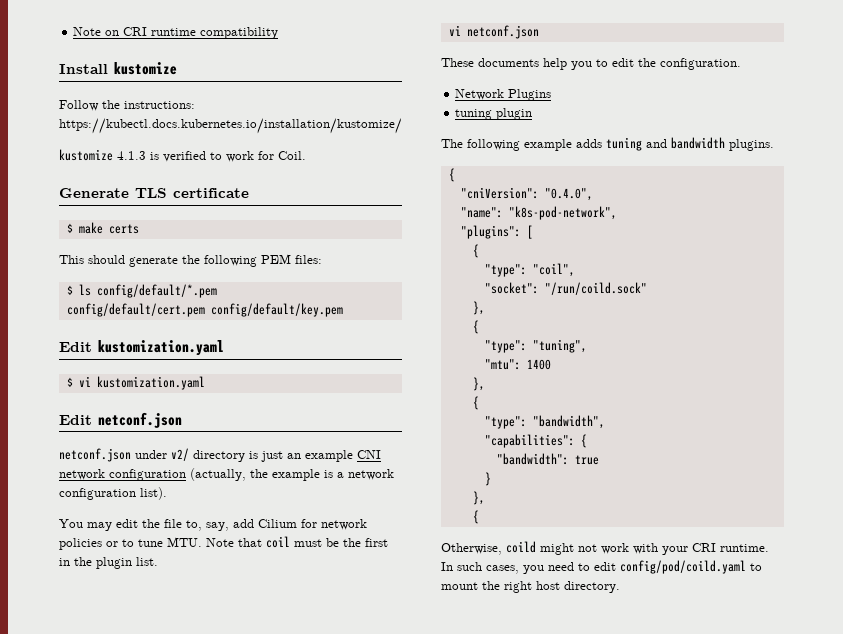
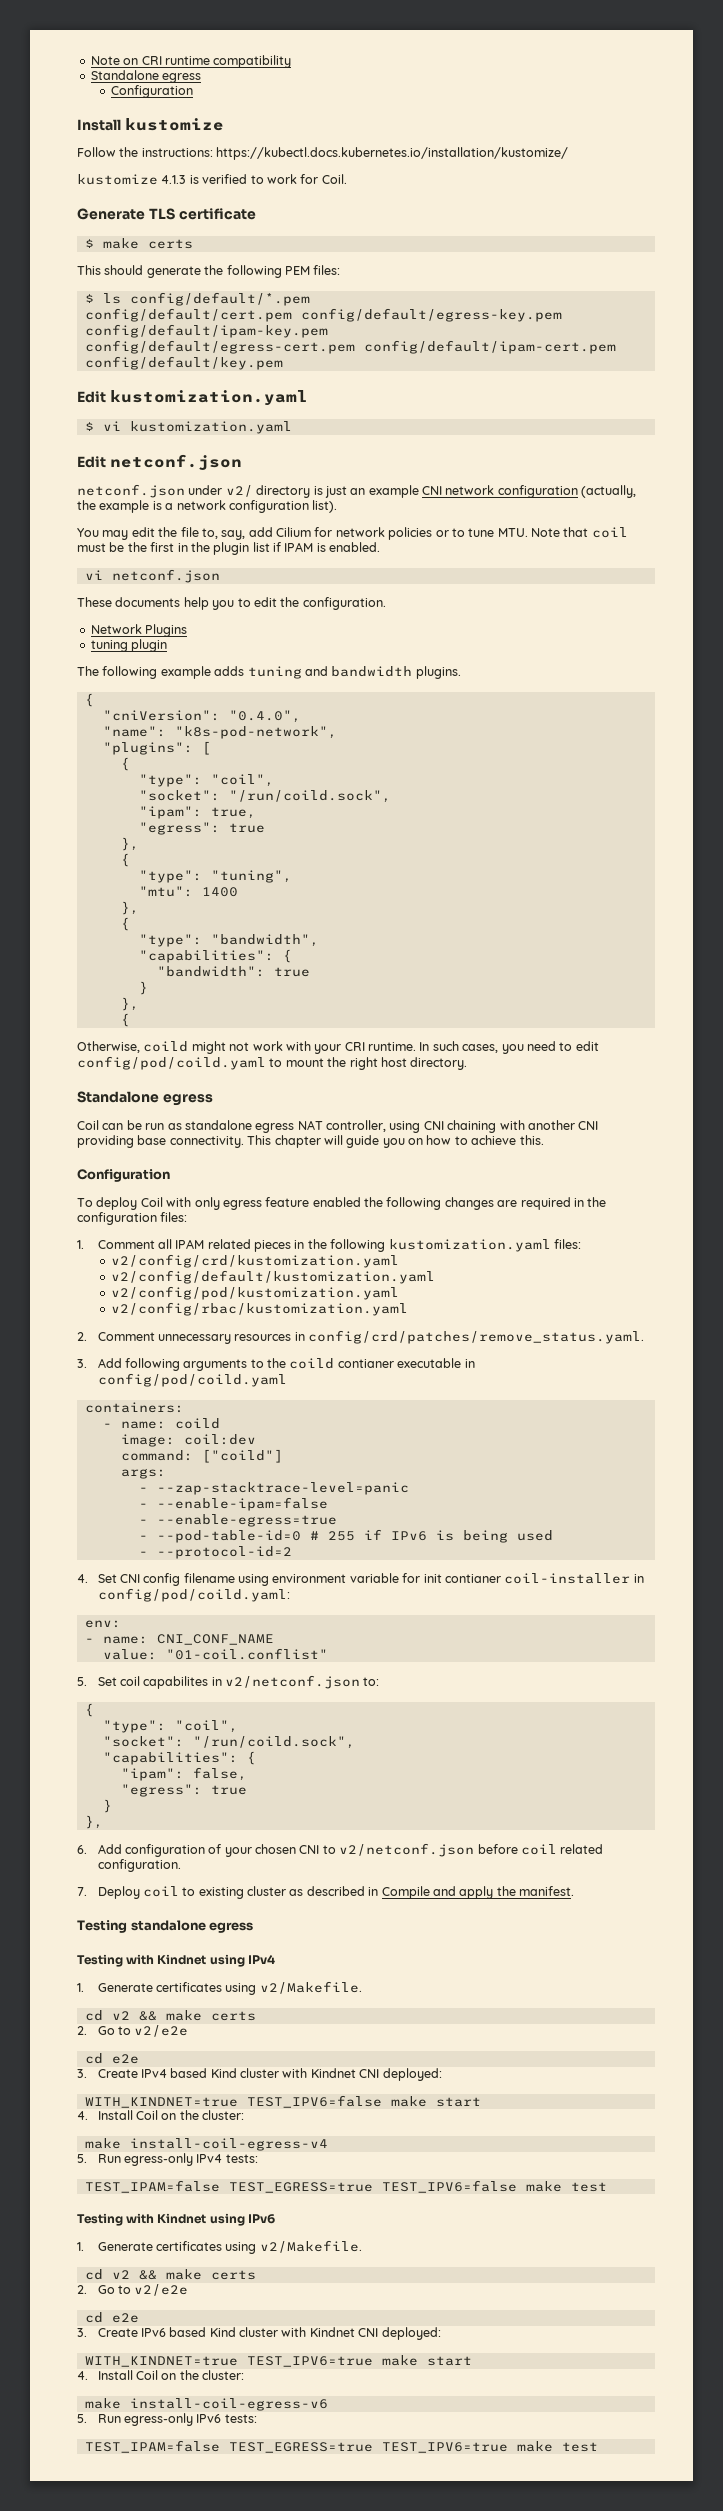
(279, 33) none -> [90,70,202,83] [111,85,194,98] // Standalone egress // Configuration
(205, 310) none -> [300,308,562,322] [84,324,328,338] [84,340,616,354] config/default/egress-key.pem config/default/ipam-key.pem // config/default/egress-cert.pem config/default/ipam-cert.pem
[136,557,158,566] list. -> [252,542,381,552] list if IPAM is enabled.
[544,282,647,295] "/run/coild.sock" -> [228,790,391,803] [138,806,256,819] [138,822,265,835] "/run/coild.sock", // "ipam": true, // "egress": true
(620, 587) none -> [77,1091,213,1106] [77,1120,599,1133] [77,1135,544,1148] [77,1169,170,1182] [77,1197,607,1210] [77,1212,188,1225] [77,1239,581,1252] [111,1254,400,1268] [111,1270,436,1284] [111,1286,400,1300] [111,1302,409,1316] [77,1330,645,1344] [77,1358,475,1371] [97,1373,287,1387] [84,1402,184,1413] [102,1418,220,1429] [120,1434,256,1447] [120,1449,283,1463] [120,1468,166,1479] [138,1482,409,1495] [138,1497,328,1511] [138,1514,337,1527] [138,1529,553,1543] [138,1546,292,1559] [77,1573,644,1586] [97,1588,290,1602] [84,1620,121,1628] [84,1634,274,1645] [102,1648,328,1660] [77,1675,380,1689] [84,1703,94,1717] [102,1720,238,1733] [102,1736,355,1749] [102,1751,256,1765] [120,1767,247,1781] [120,1784,247,1797] [102,1799,112,1813] [84,1815,103,1829] [77,1843,604,1857] [97,1859,181,1872] [77,1886,575,1899] [77,1920,254,1933] [77,1954,275,1967] [77,1981,362,1995] [84,2010,256,2021] [77,2025,189,2037] [84,2053,139,2064] [77,2068,442,2081] [84,2095,481,2108] [77,2110,245,2120] [84,2138,328,2151] [77,2153,258,2166] [84,2180,607,2193] [77,2213,275,2226] [77,2240,362,2254] [84,2269,256,2280] [77,2284,189,2296] [84,2312,139,2323] [77,2327,441,2340] [84,2355,472,2367] [77,2370,245,2380] [84,2398,328,2411] [77,2413,257,2426] [84,2440,598,2453] // Standalone egress // Coil can be run as standalone egress NAT controller, using CNI chaining with another CNI providing base connectivity. This chapter will guide you on how to achieve this. // Configuration // To deploy Coil with only egress feature enabled the following changes are required in the configuration files: // 1. Comment all IPAM related pieces in the following kustomization.yaml files: // v2/config/crd/kustomization.yaml // v2/config/default/kustomization.yaml // v2/config/pod/kustomization.yaml // v2/config/rbac/kustomization.yaml // 2. Comment unnecessary resources in config/crd/patches/remove_status.yaml. // 3. Add following arguments to the coild contianer executable in config/pod/coild.yaml // containers: // - name: coild // image: coil:dev // command: ["coild"] // args: // - --zap-stacktrace-level=panic // - --enable-ipam=false // - --enable-egress=true // - --pod-table-id=0 # 255 if IPv6 is being used // - --protocol-id=2 // 4. Set CNI config filename using environment variable for init contianer coil-installer in config/pod/coild.yaml: // env: // - name: CNI_CONF_NAME // value: "01-coil.conflist" // 5. Set coil capabilites in v2/netconf.json to: // { // "type": "coil", // "socket": "/run/coild.sock", // "capabilities": { // "ipam": false, // "egress": true // } // }, // 6. Add configuration of your chosen CNI to v2/netconf.json before coil related configuration. // 7. Deploy coil to existing cluster as described in Compile and apply the manifest. // Testing standalone egress // Testing with Kindnet using IPv4 // 1. Generate certificates using v2/Makefile. // cd v2 && make certs // 2. Go to v2/e2e // cd e2e // 3. Create IPv4 based Kind cluster with Kindnet CNI deployed: // WITH_KINDNET=true TEST_IPV6=false make start // 4. Install Coil on the cluster: // make install-coil-egress-v4 // 5. Run egress-only IPv4 tests: // TEST_IPAM=false TEST_EGRESS=true TEST_IPV6=false make test // Testing with Kindnet using IPv6 // 1. Generate certificates using v2/Makefile. // cd v2 && make certs // 2. Go to v2/e2e // cd e2e // 3. Create IPv6 based Kind cluster with Kindnet CNI deployed: // WITH_KINDNET=true TEST_IPV6=true make start // 4. Install Coil on the cluster: // make install-coil-egress-v6 // 5. Run egress-only IPv6 tests: // TEST_IPAM=false TEST_EGRESS=true TEST_IPV6=true make test

